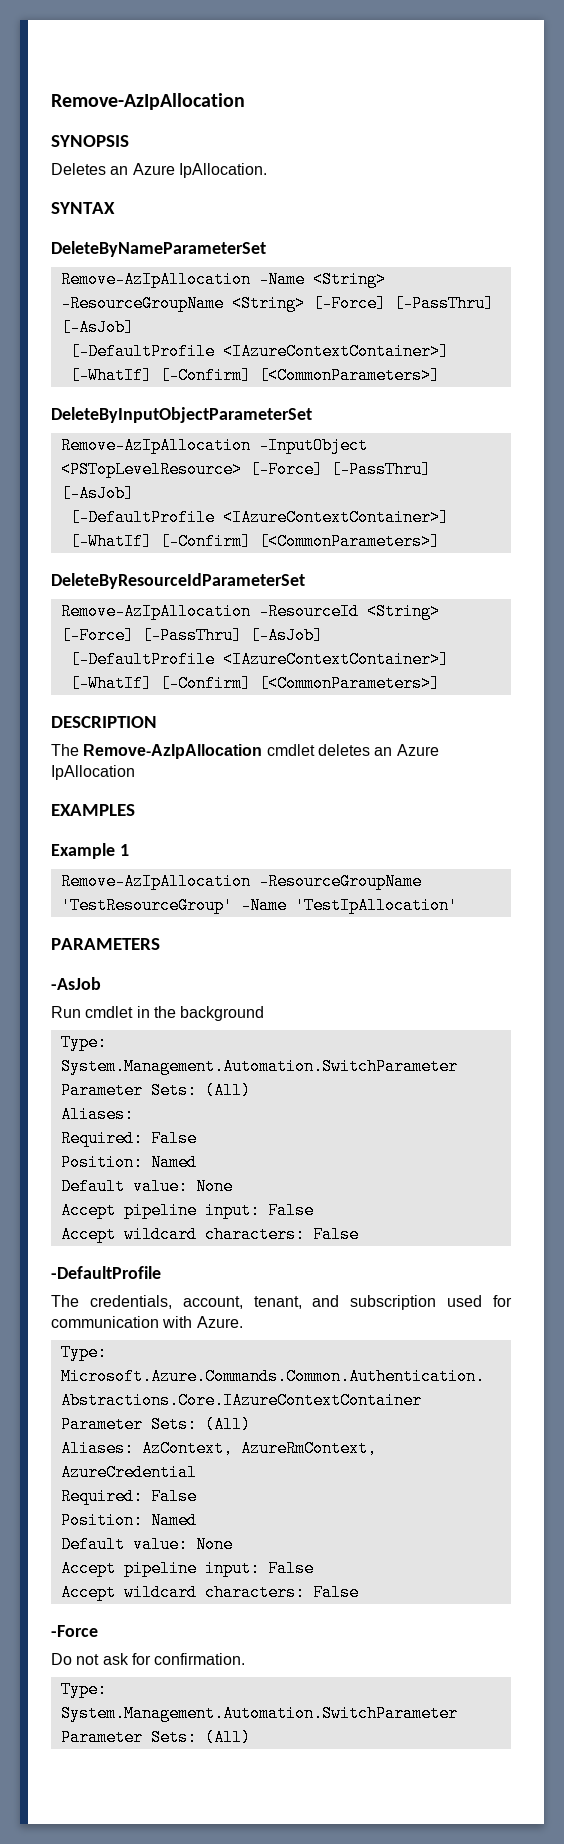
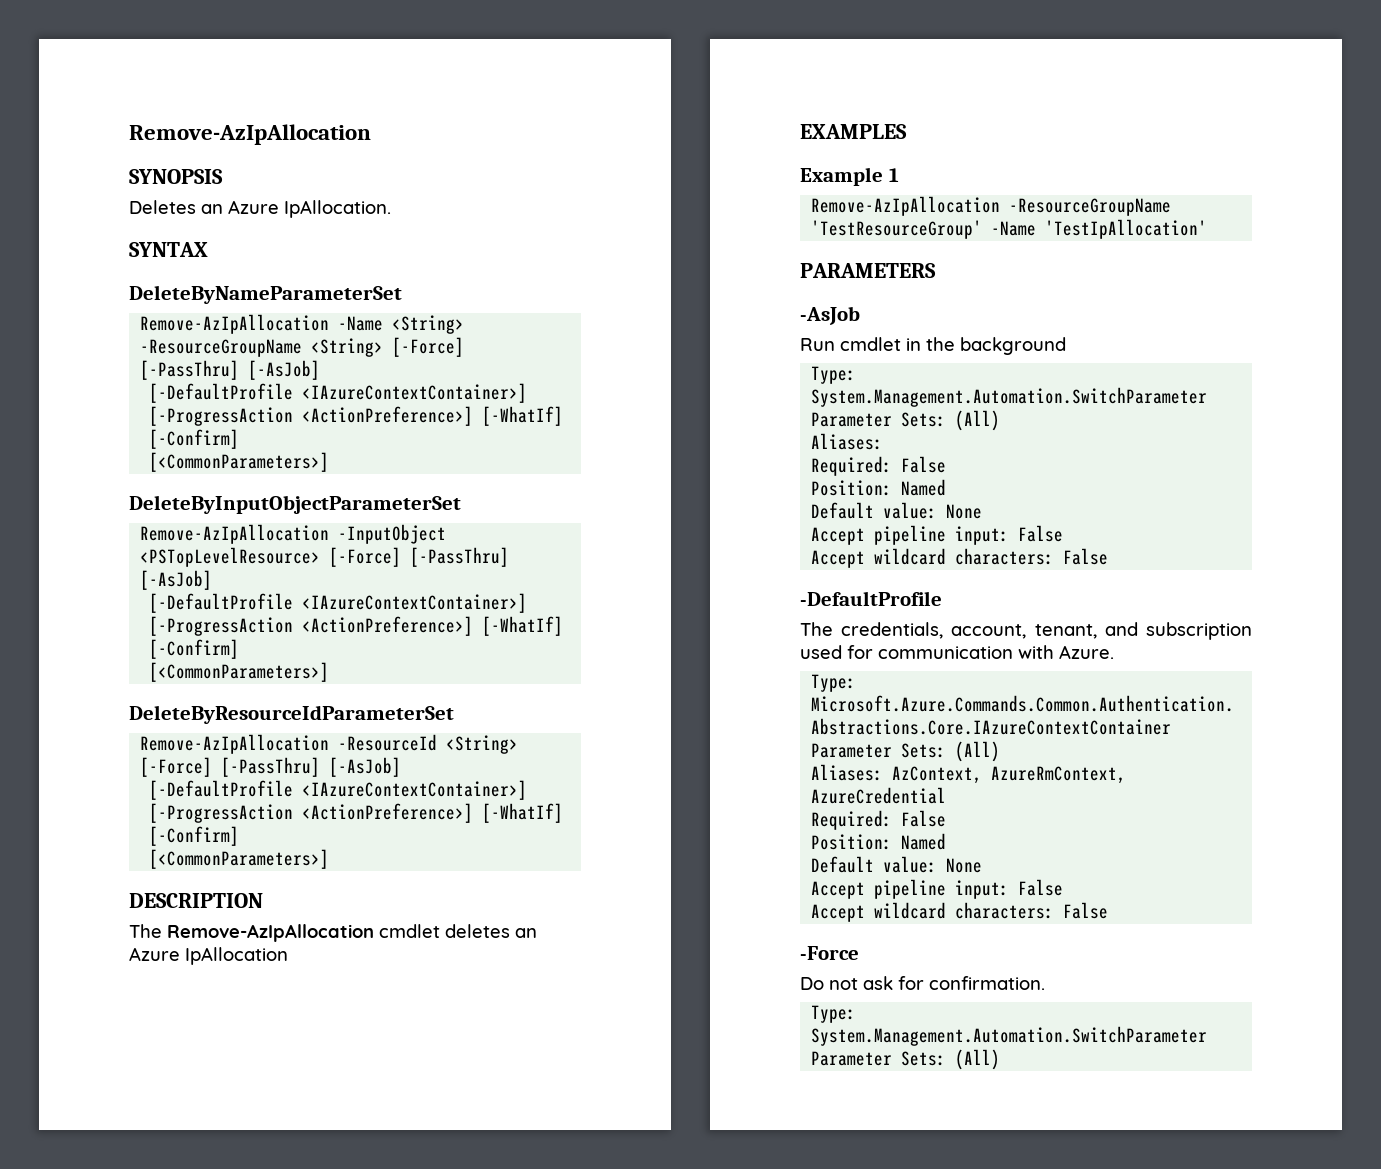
[69,367,251,384] [-WhatIf] [-Confirm] -> [149,406,564,426] [149,429,240,449] [-ProgressAction <ActionPreference>] [-WhatIf] [-Confirm] //
[69,533,251,550] [-WhatIf] [-Confirm] -> [149,616,564,636] [149,639,240,659] [-ProgressAction <ActionPreference>] [-WhatIf] [-Confirm] //
[69,675,251,692] [-WhatIf] [-Confirm] -> [149,803,564,823] [149,826,240,846] [-ProgressAction <ActionPreference>] [-WhatIf] [-Confirm] //

